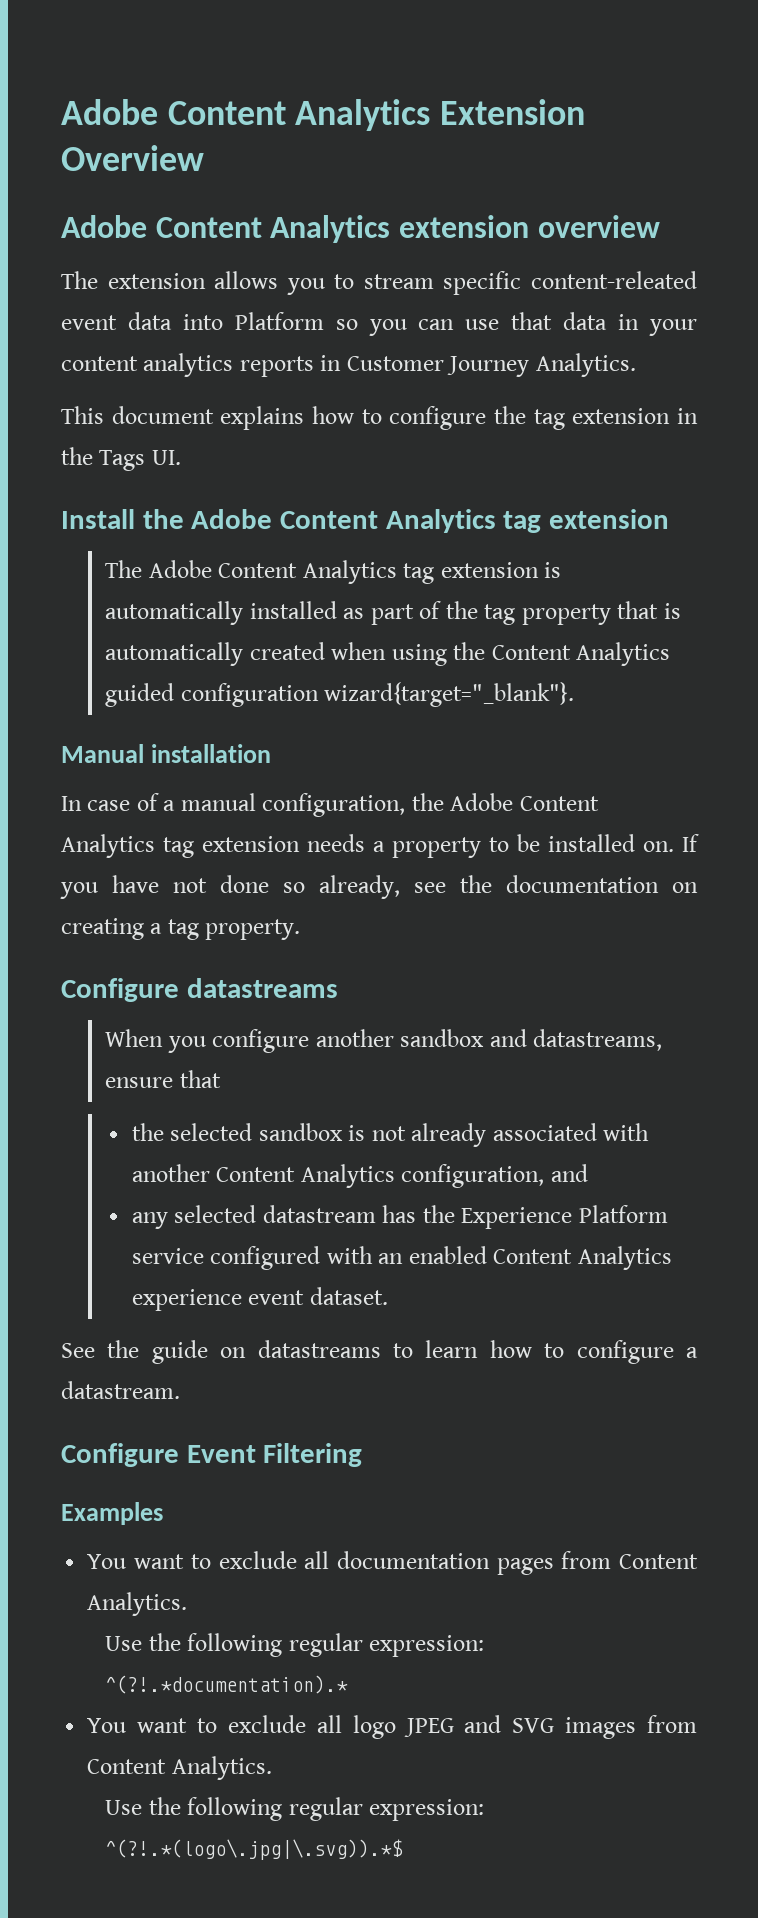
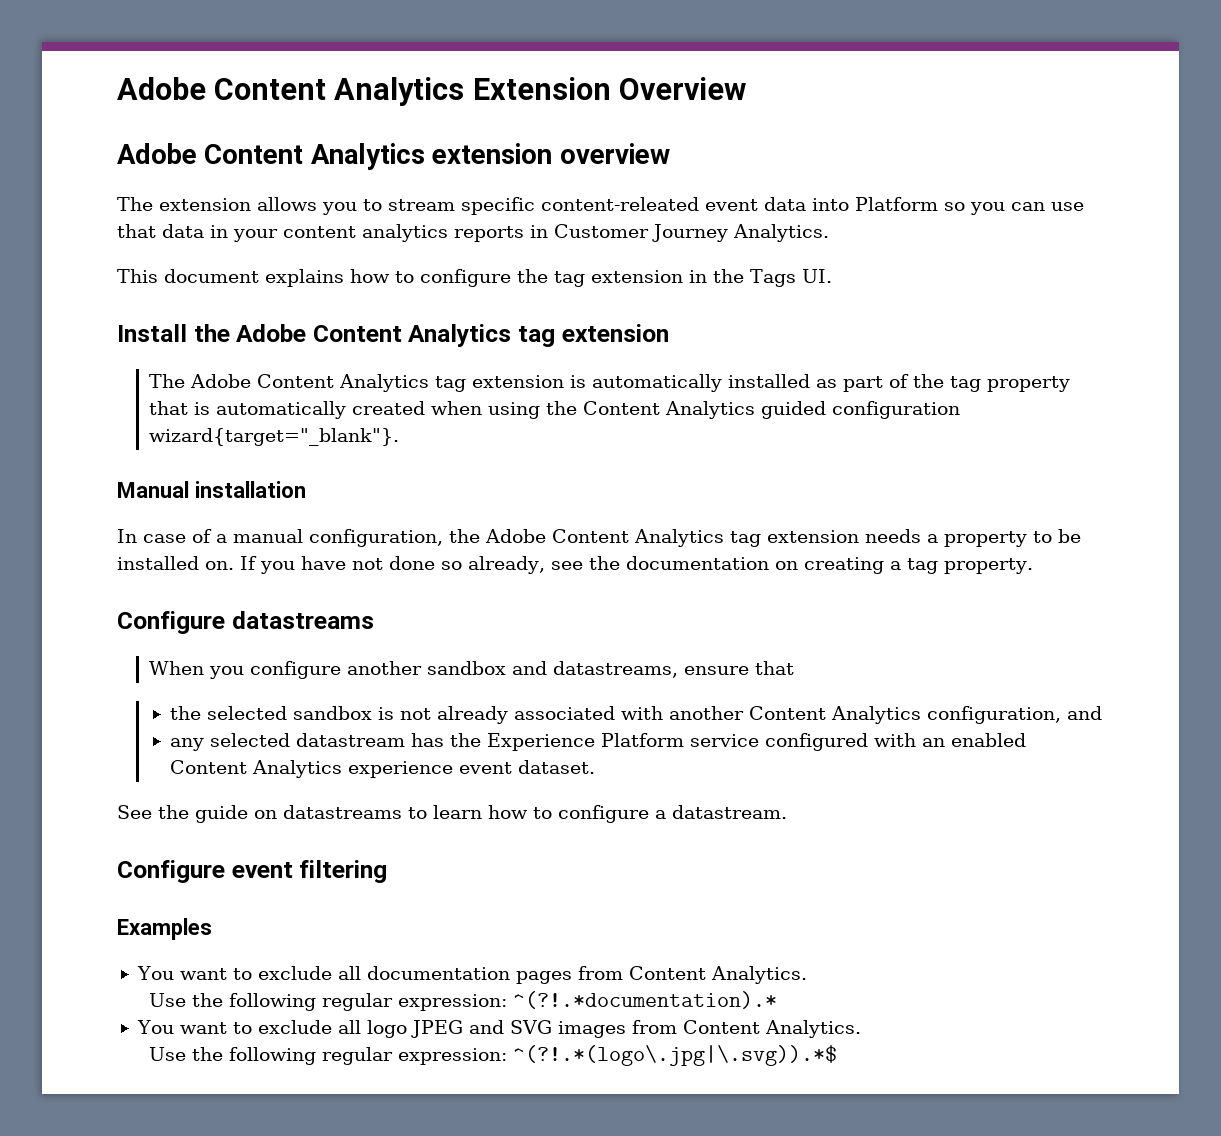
[186,1443,363,1467] Event Filtering -> [231,860,388,883] event filtering

